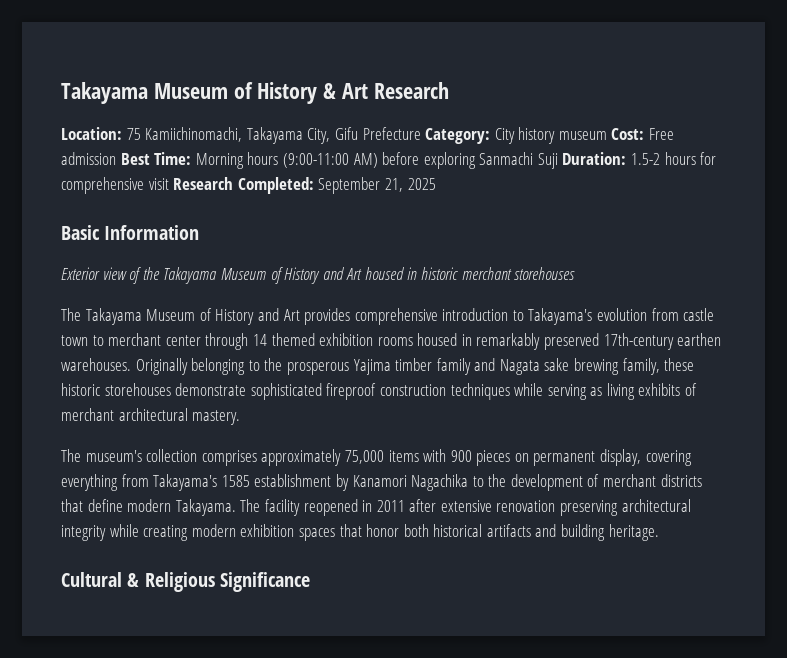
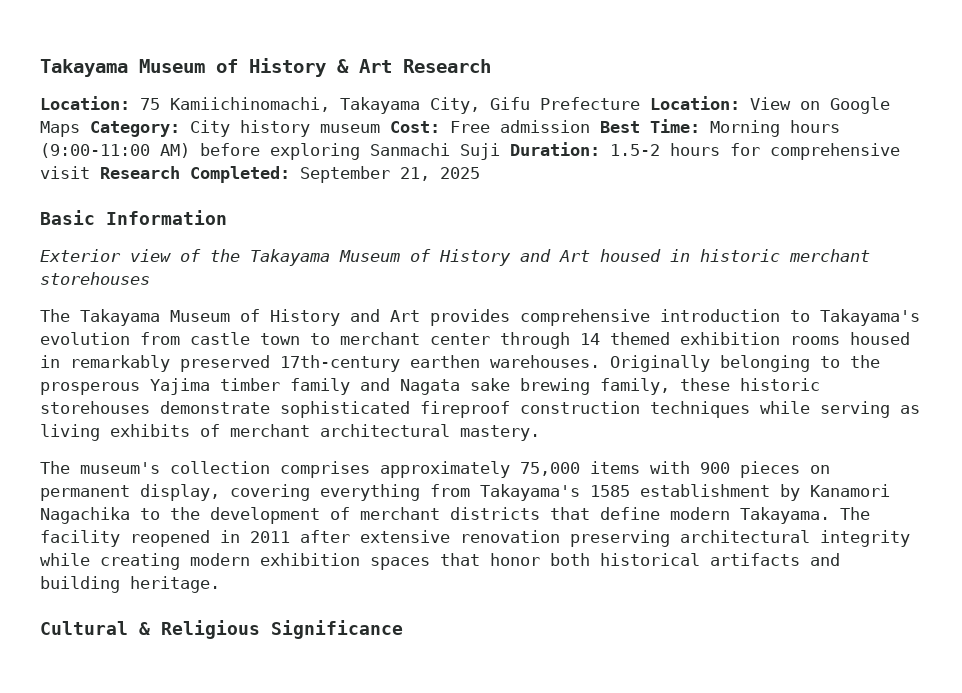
(421, 133) none -> [650,96,890,114] [40,121,80,137] Location: View on Google Maps

